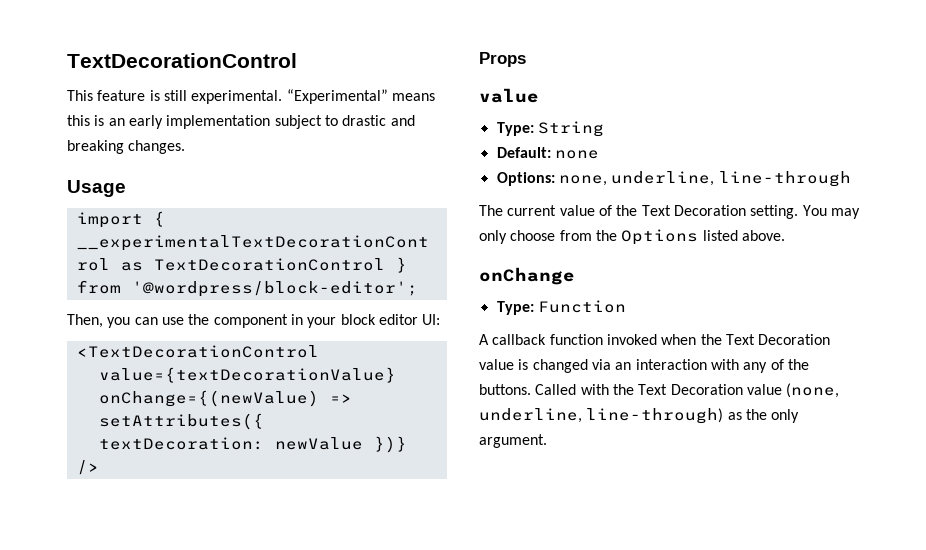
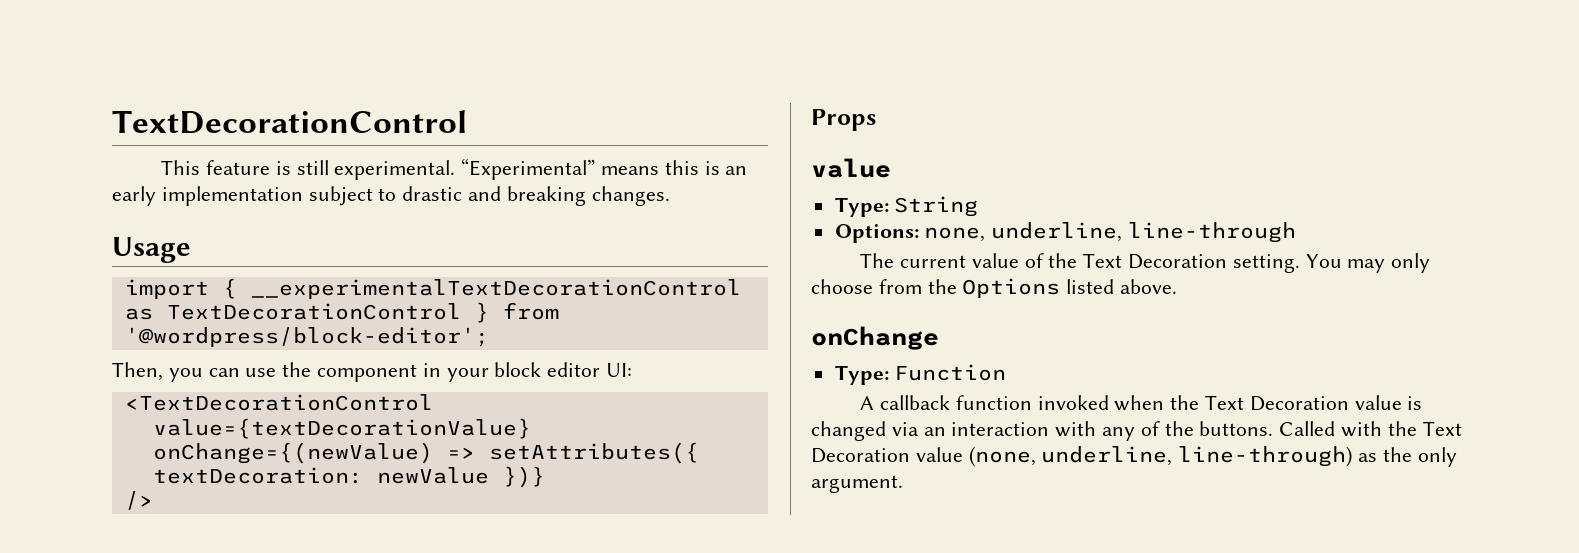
[496,147,599,159] // Default: none -> (979, 206) none

